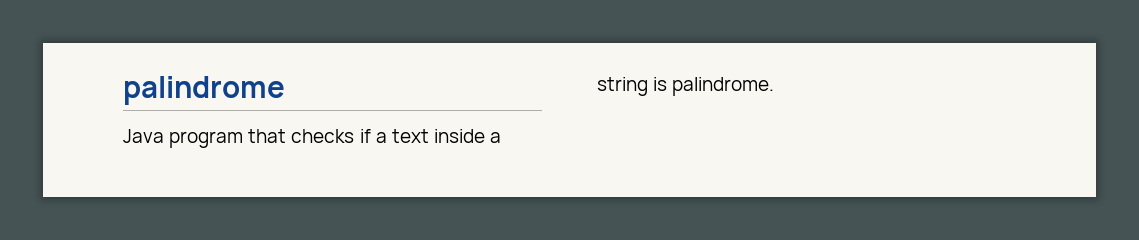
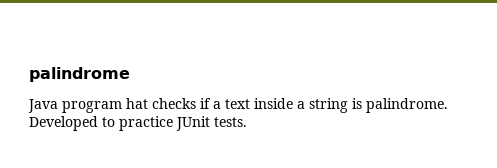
[248,129,287,143] that -> [126,98,148,109] hat
(775, 86) none -> [29,116,247,131] Developed to practice JUnit tests.

